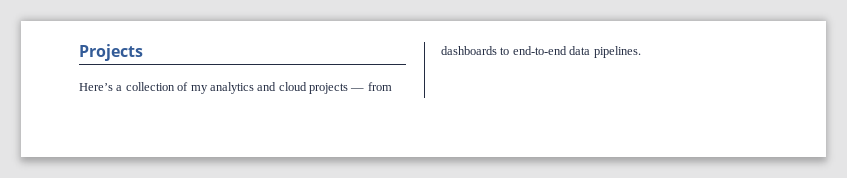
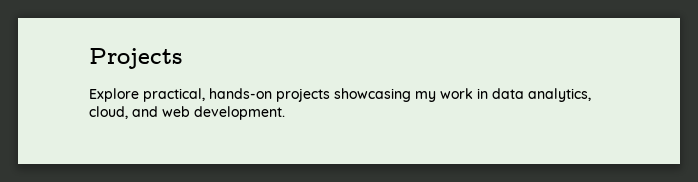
[79,82,392,94] [441,46,641,58] Here’s a collection of my analytics and cloud projects — from dashboards to end-to-end data pipelines. -> [89,88,591,102] [89,106,285,120] Explore practical, hands-on projects showcasing my work in data analytics, cloud, and web development.

